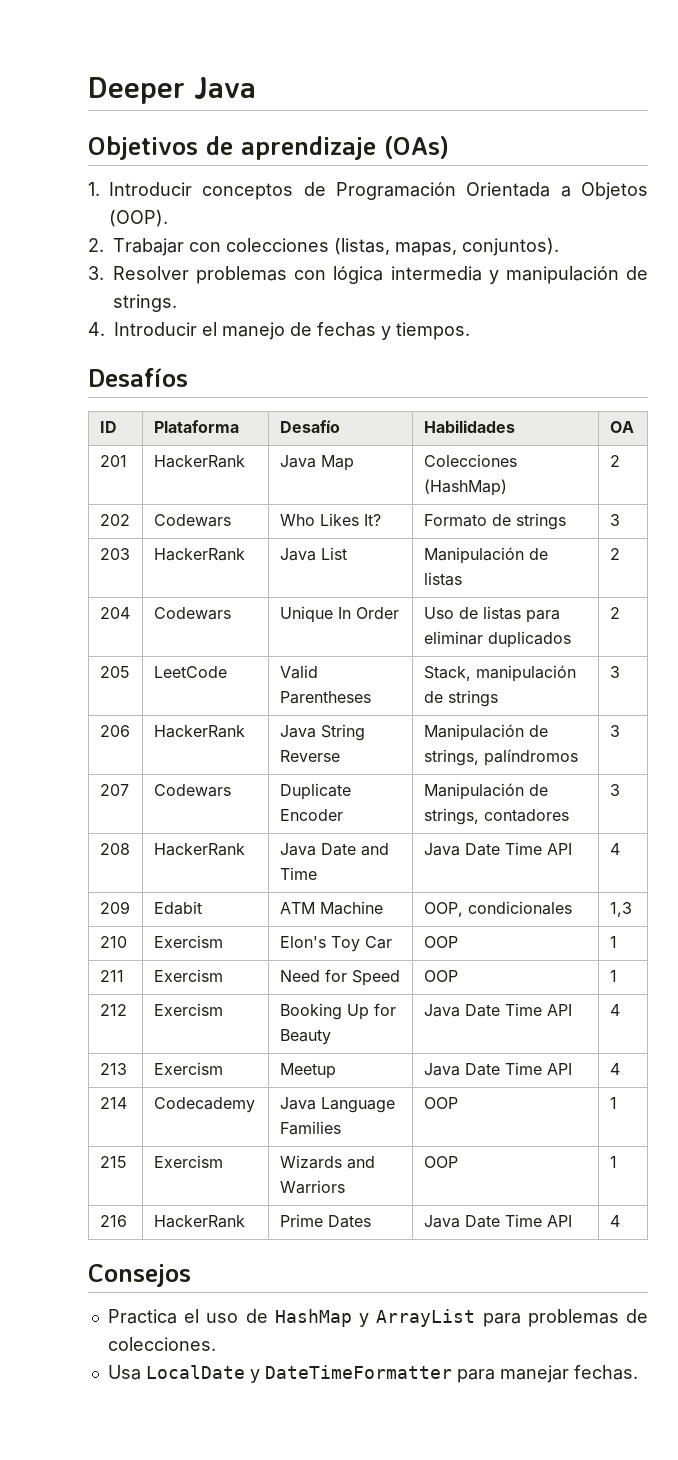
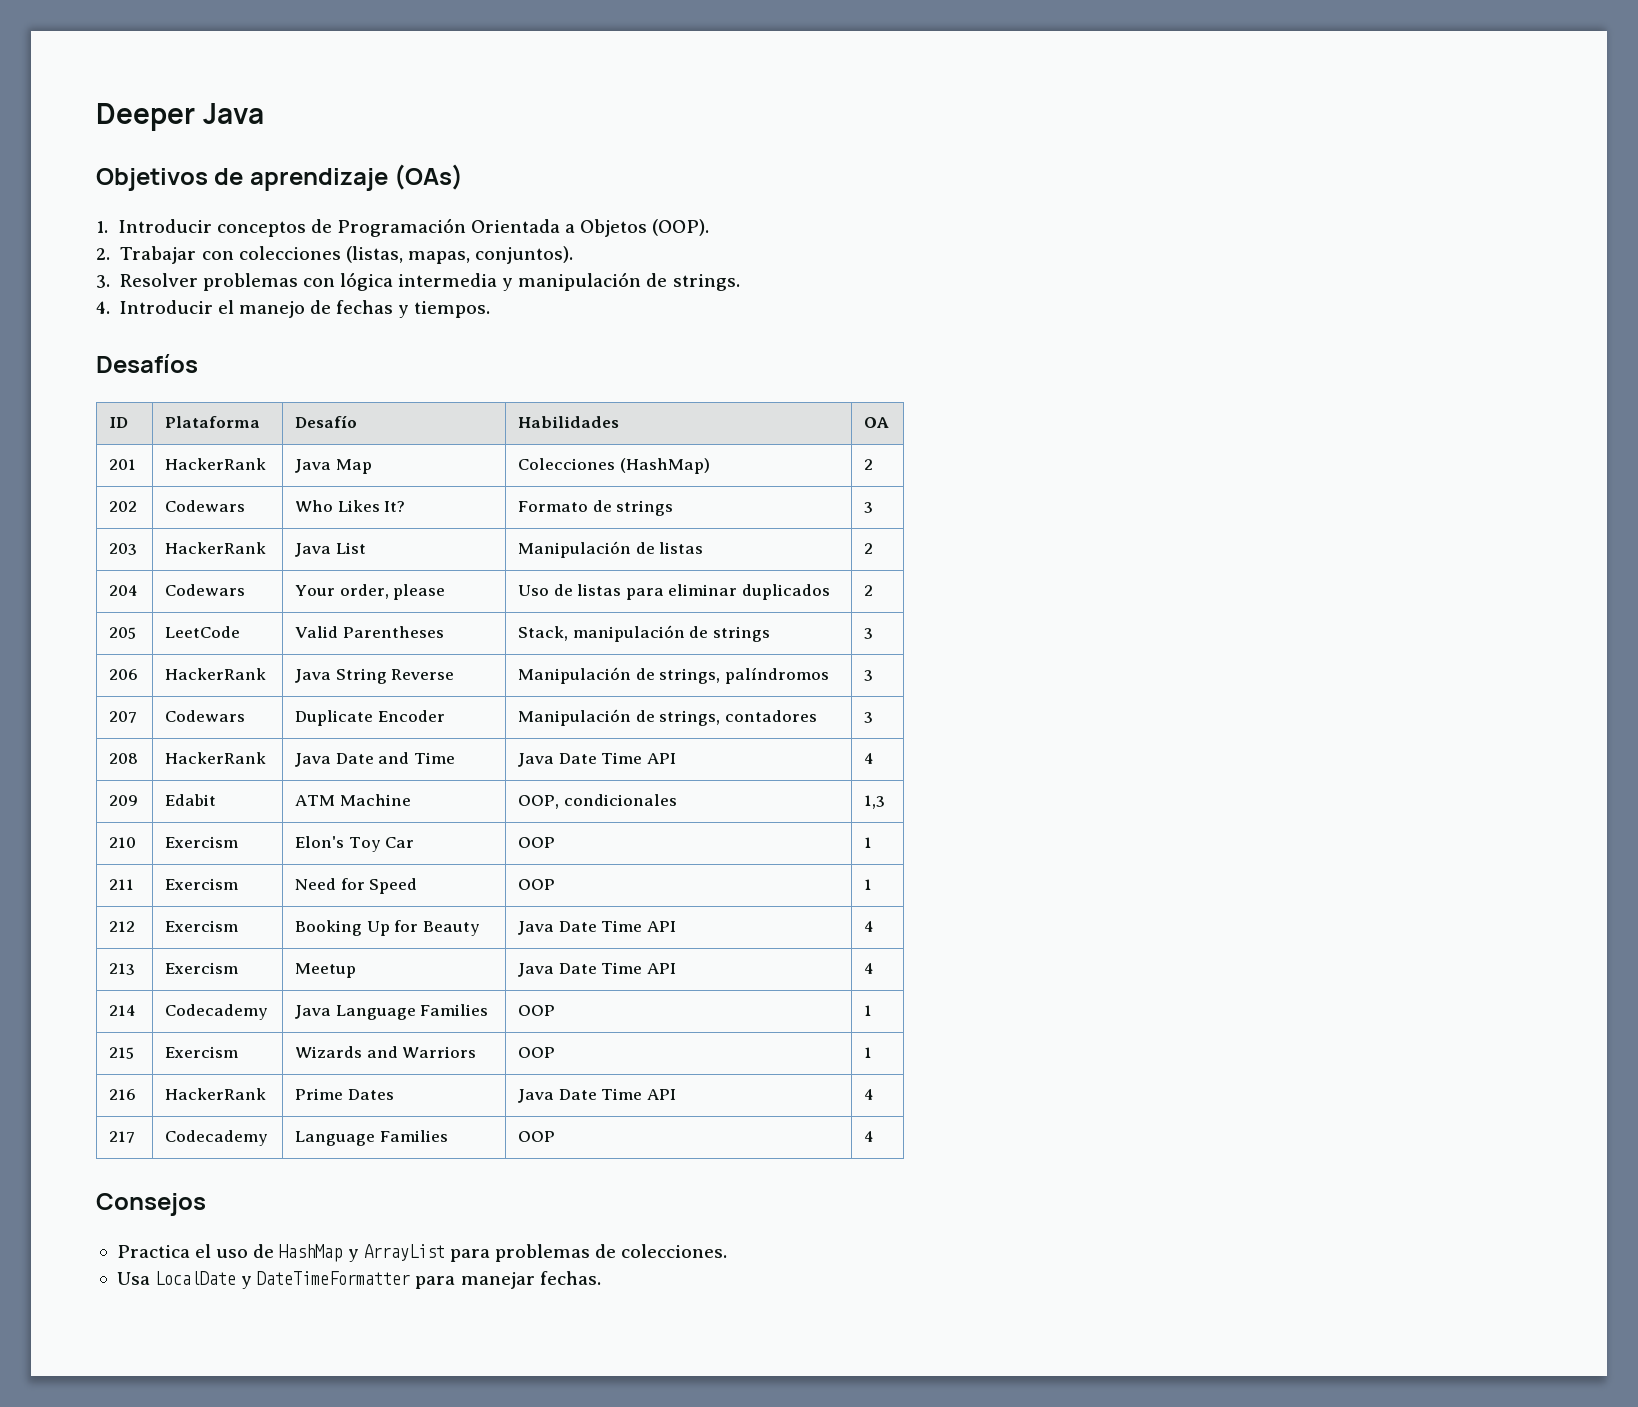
[279,606,399,623] Unique In Order -> [295,584,446,600] Your order, please
(620, 1221) none -> [109,1131,136,1143] [165,1130,269,1146] [295,1130,448,1146] [518,1131,556,1142] [864,1131,875,1142] // 217 | Codecademy | Language Families | OOP | 4

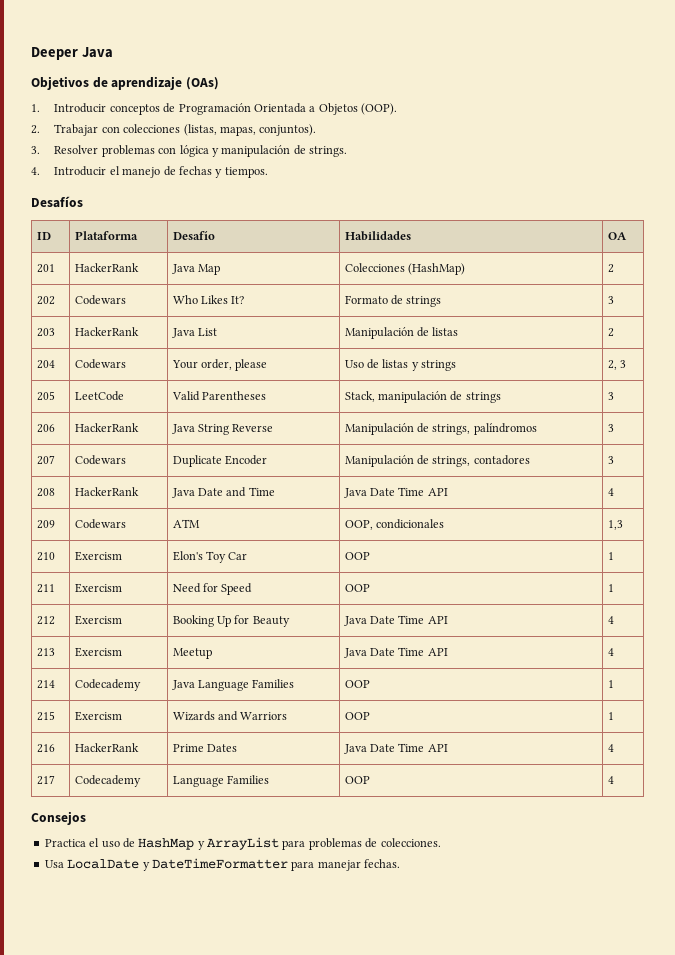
[398,273,498,287] intermedia -> (209, 151) none
[625,584,831,600] [864,585,874,596] para eliminar duplicados | 2 -> [411,360,457,371] [607,360,627,370] y strings | 2, 3
[165,794,217,806] Edabit -> [74,519,126,529] Codewars
[339,794,411,806] Machine -> (200, 523) none

